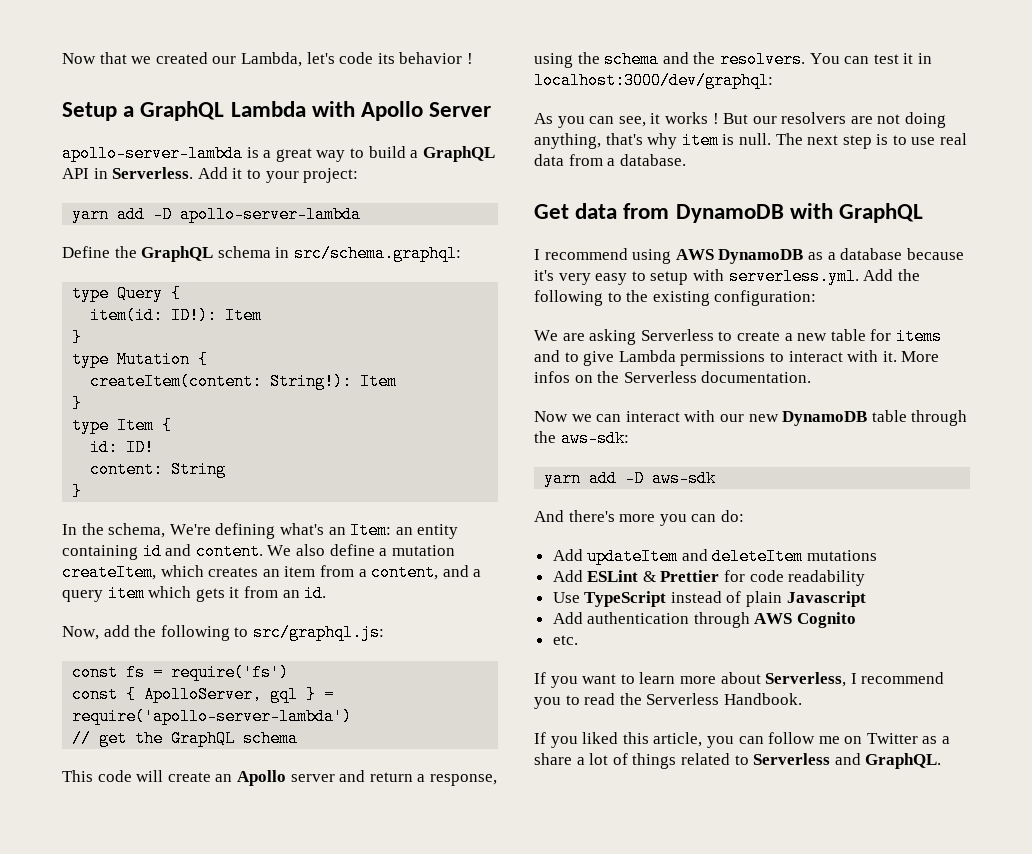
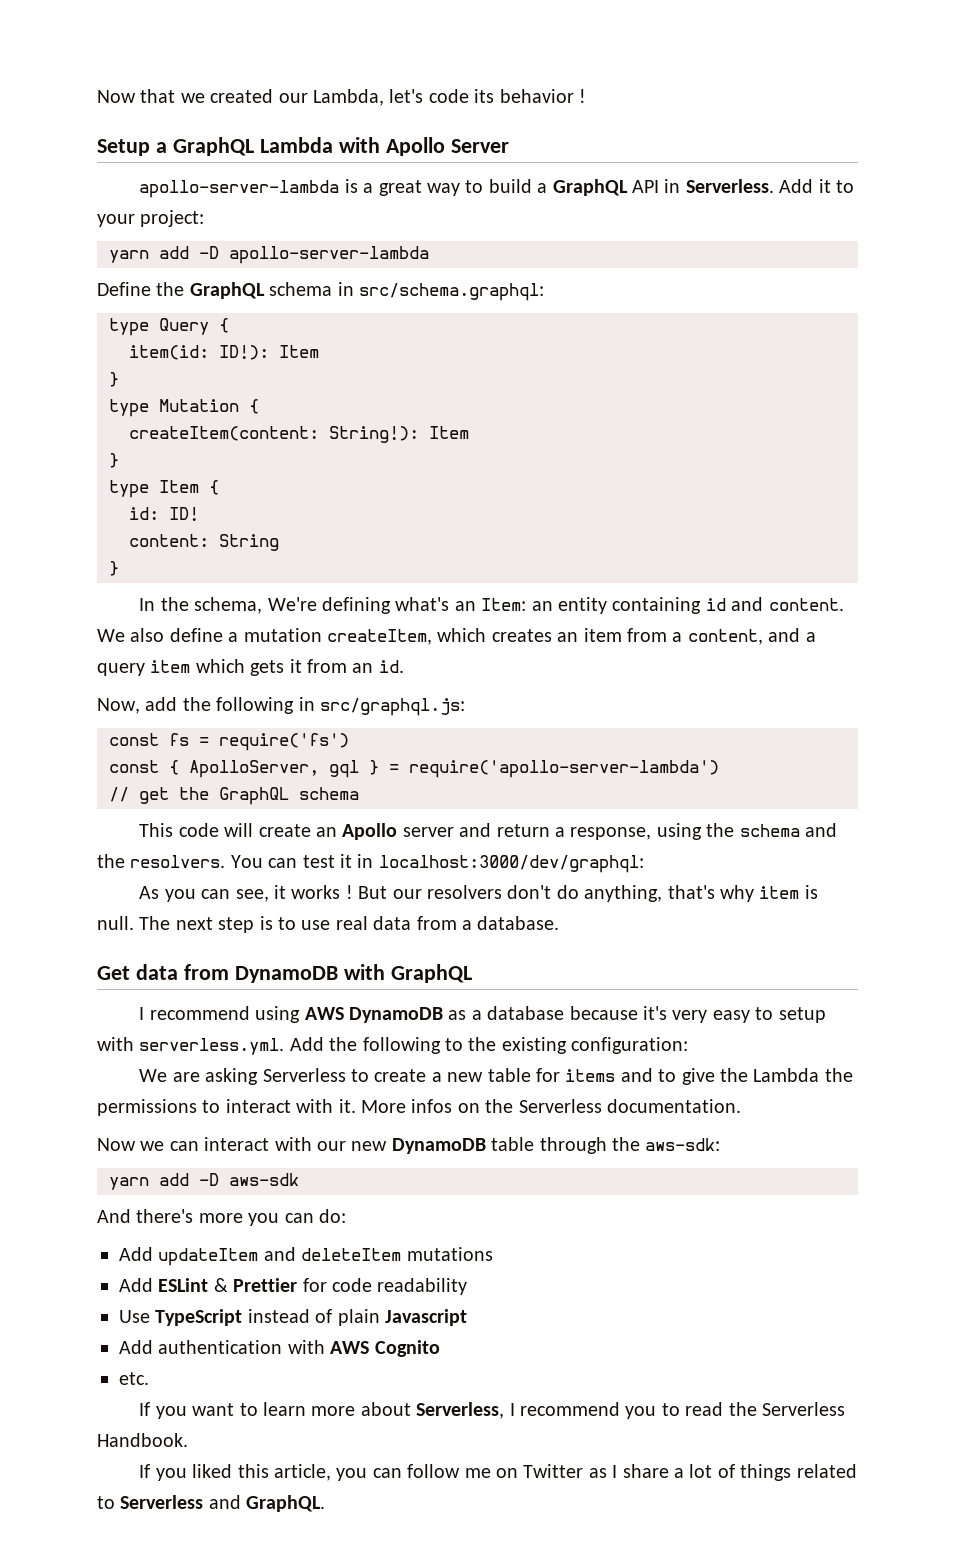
[234,627,249,637] to -> [298,697,315,711] in
[850,112,947,128] are not doing -> [507,885,579,899] don't do
[618,350,676,362] Lambda -> [719,1068,853,1082] the Lambda the
[693,612,750,628] through -> [287,1340,325,1354] with
[942,736,951,744] a -> [612,1465,618,1478] I

